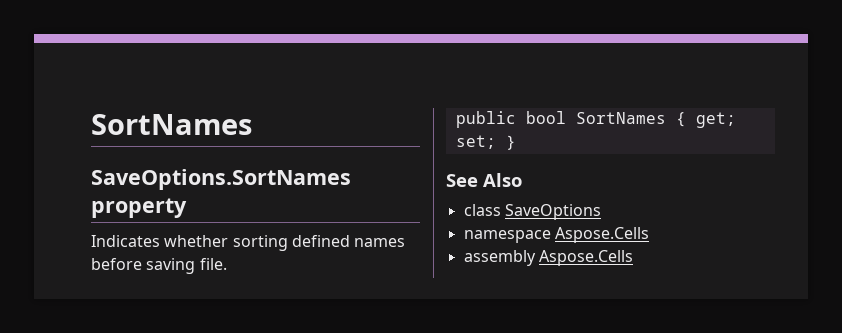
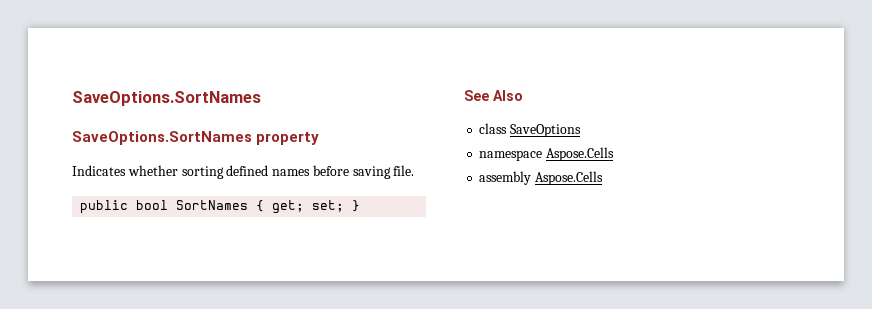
[91,114,252,135] SortNames -> [72,91,261,106] SaveOptions.SortNames

